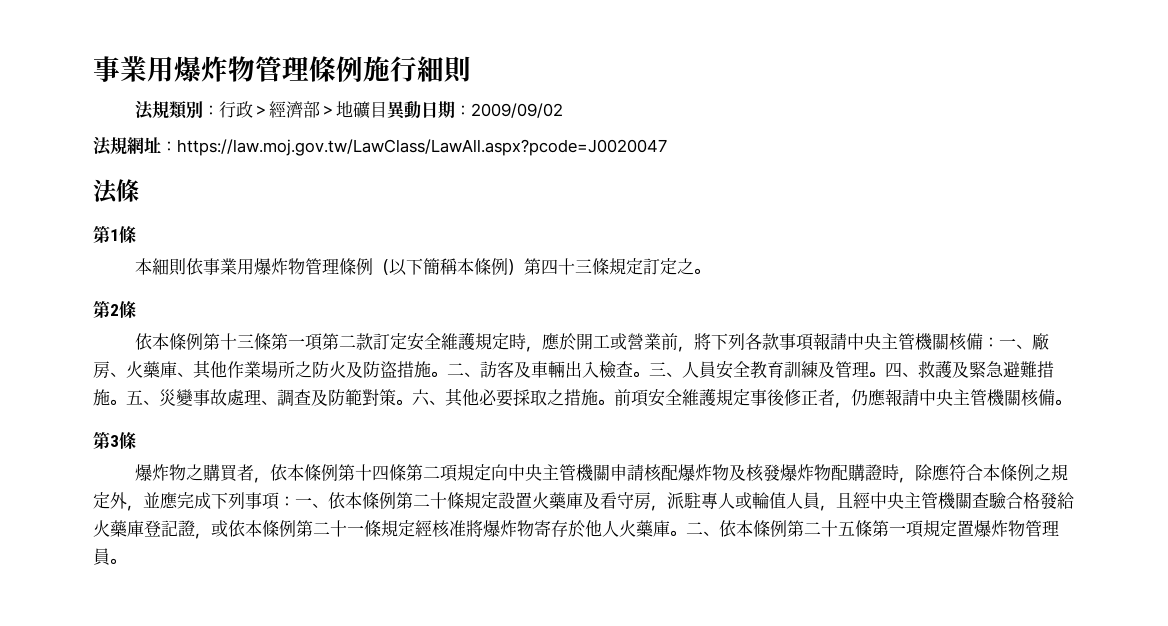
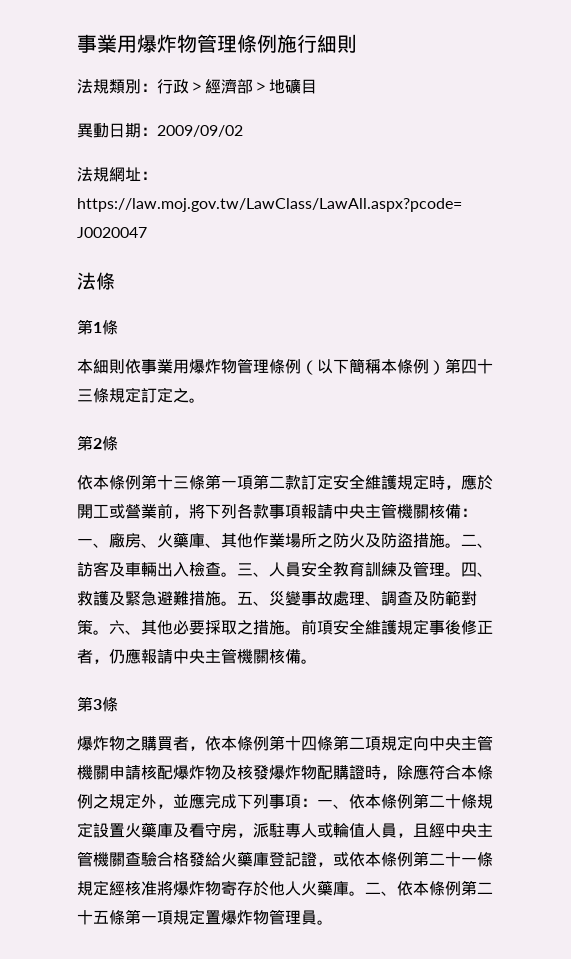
(387, 109) none -> (317, 86) //

